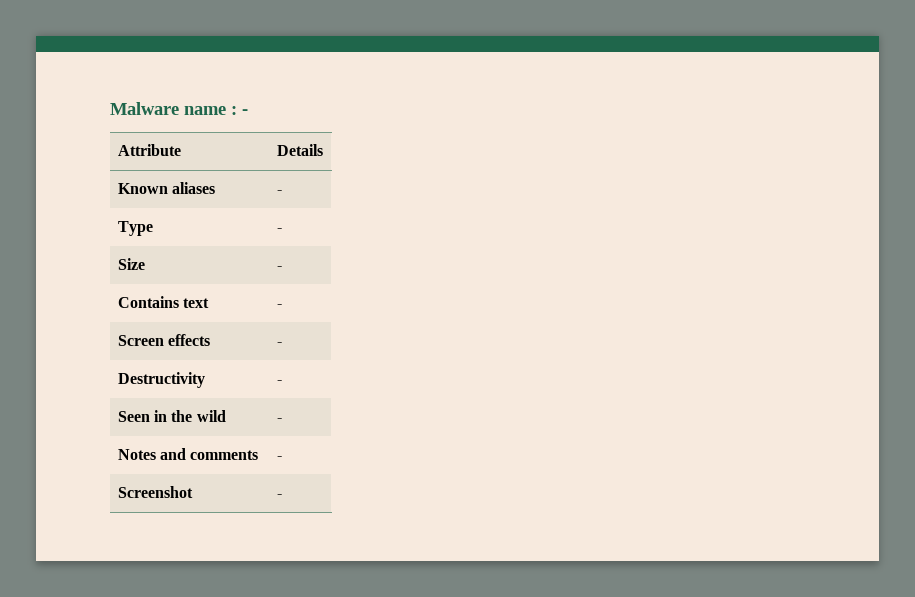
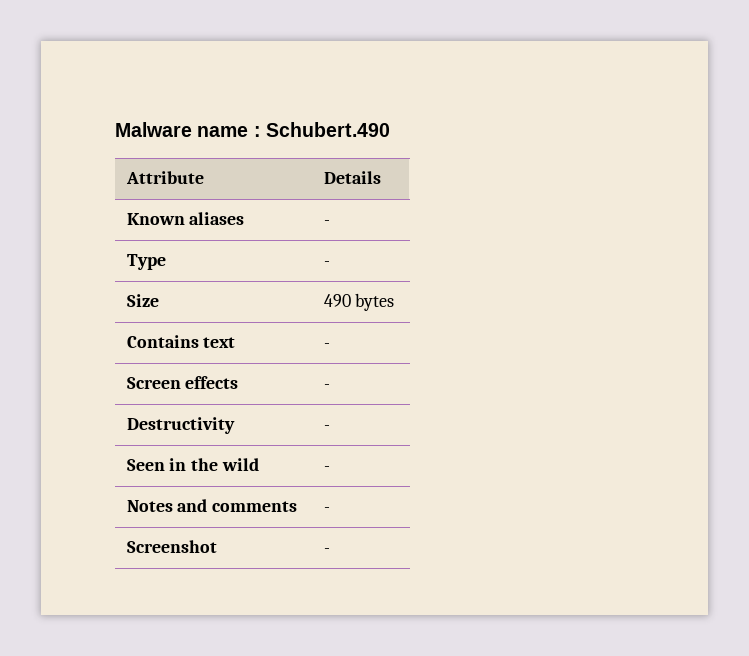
[242,109,248,115] - -> [265,122,390,137] Schubert.490
[276,266,282,270] - -> [323,293,395,311] 490 bytes

